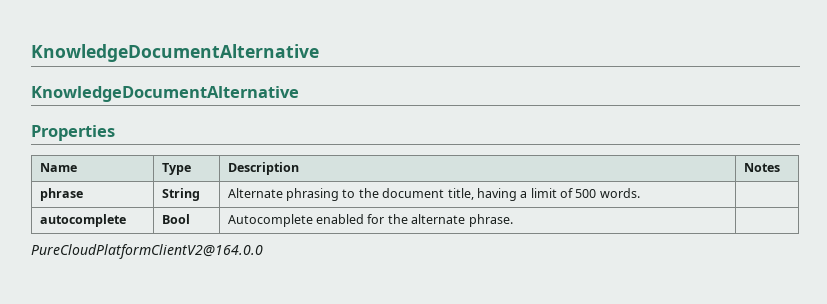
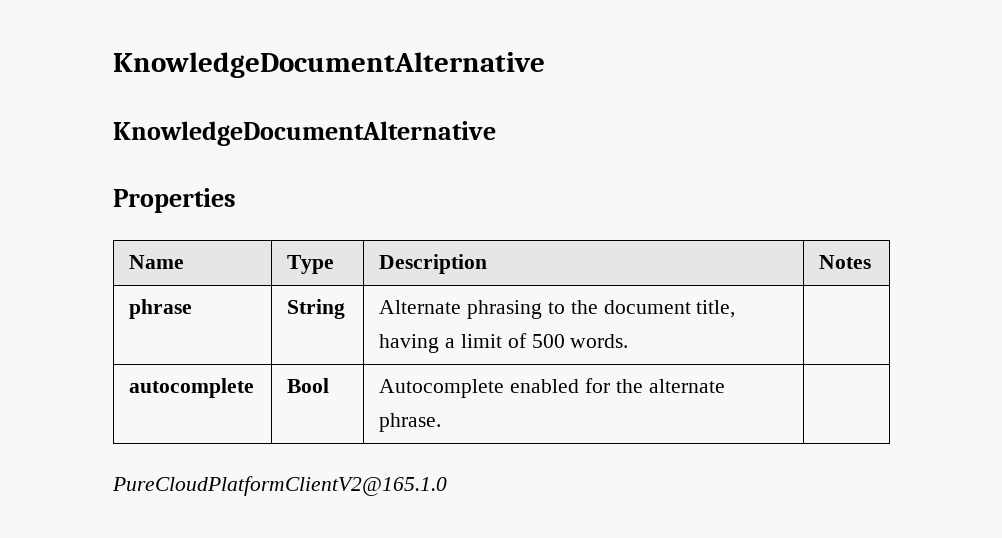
[31,244,263,259] PureCloudPlatformClientV2@164.0.0 -> [112,476,447,496] PureCloudPlatformClientV2@165.1.0

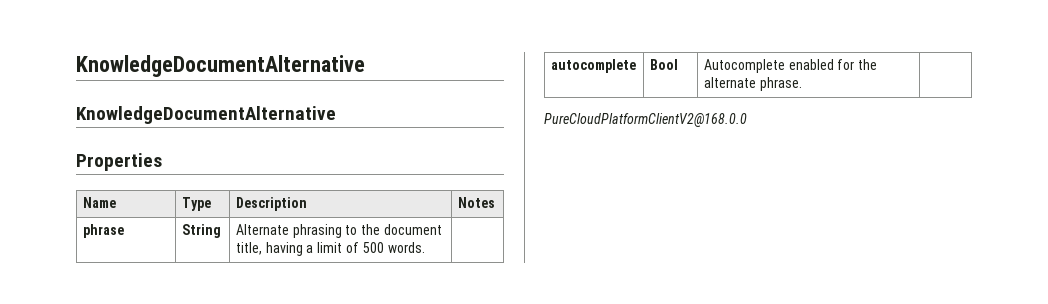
[112,476,447,496] PureCloudPlatformClientV2@165.1.0 -> [544,113,747,127] PureCloudPlatformClientV2@168.0.0

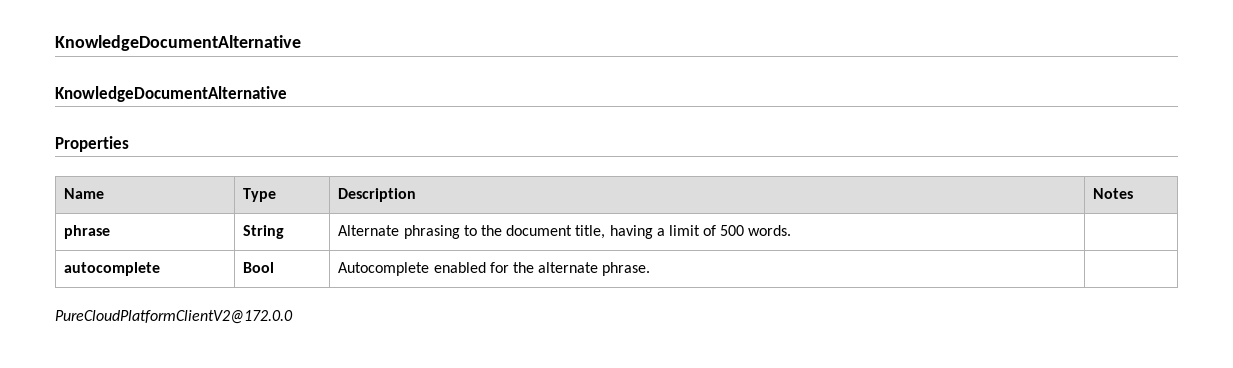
[544,113,747,127] PureCloudPlatformClientV2@168.0.0 -> [55,310,293,324] PureCloudPlatformClientV2@172.0.0

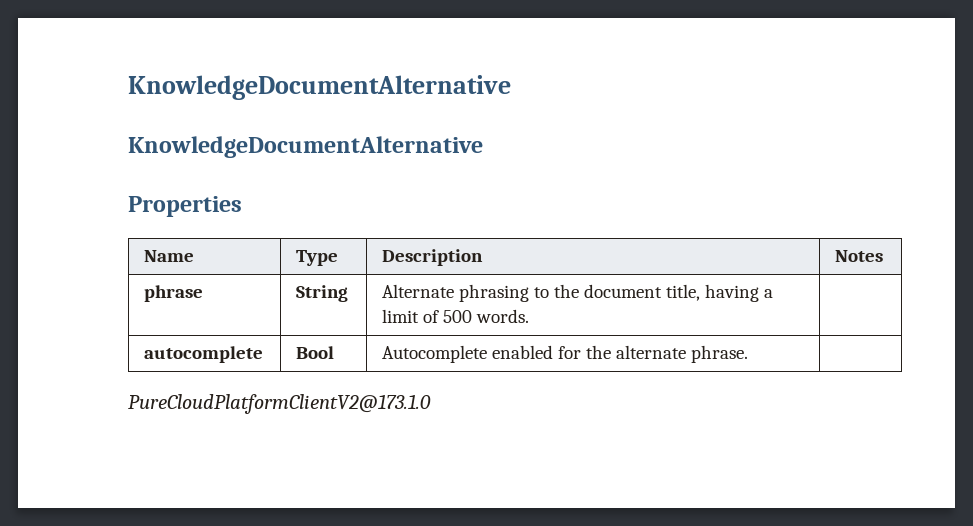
[55,310,293,324] PureCloudPlatformClientV2@172.0.0 -> [128,394,431,414] PureCloudPlatformClientV2@173.1.0

